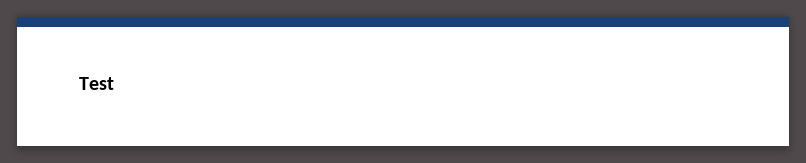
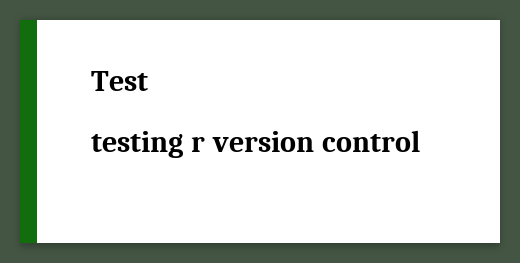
(114, 83) none -> [91,130,420,158] // testing r version control

